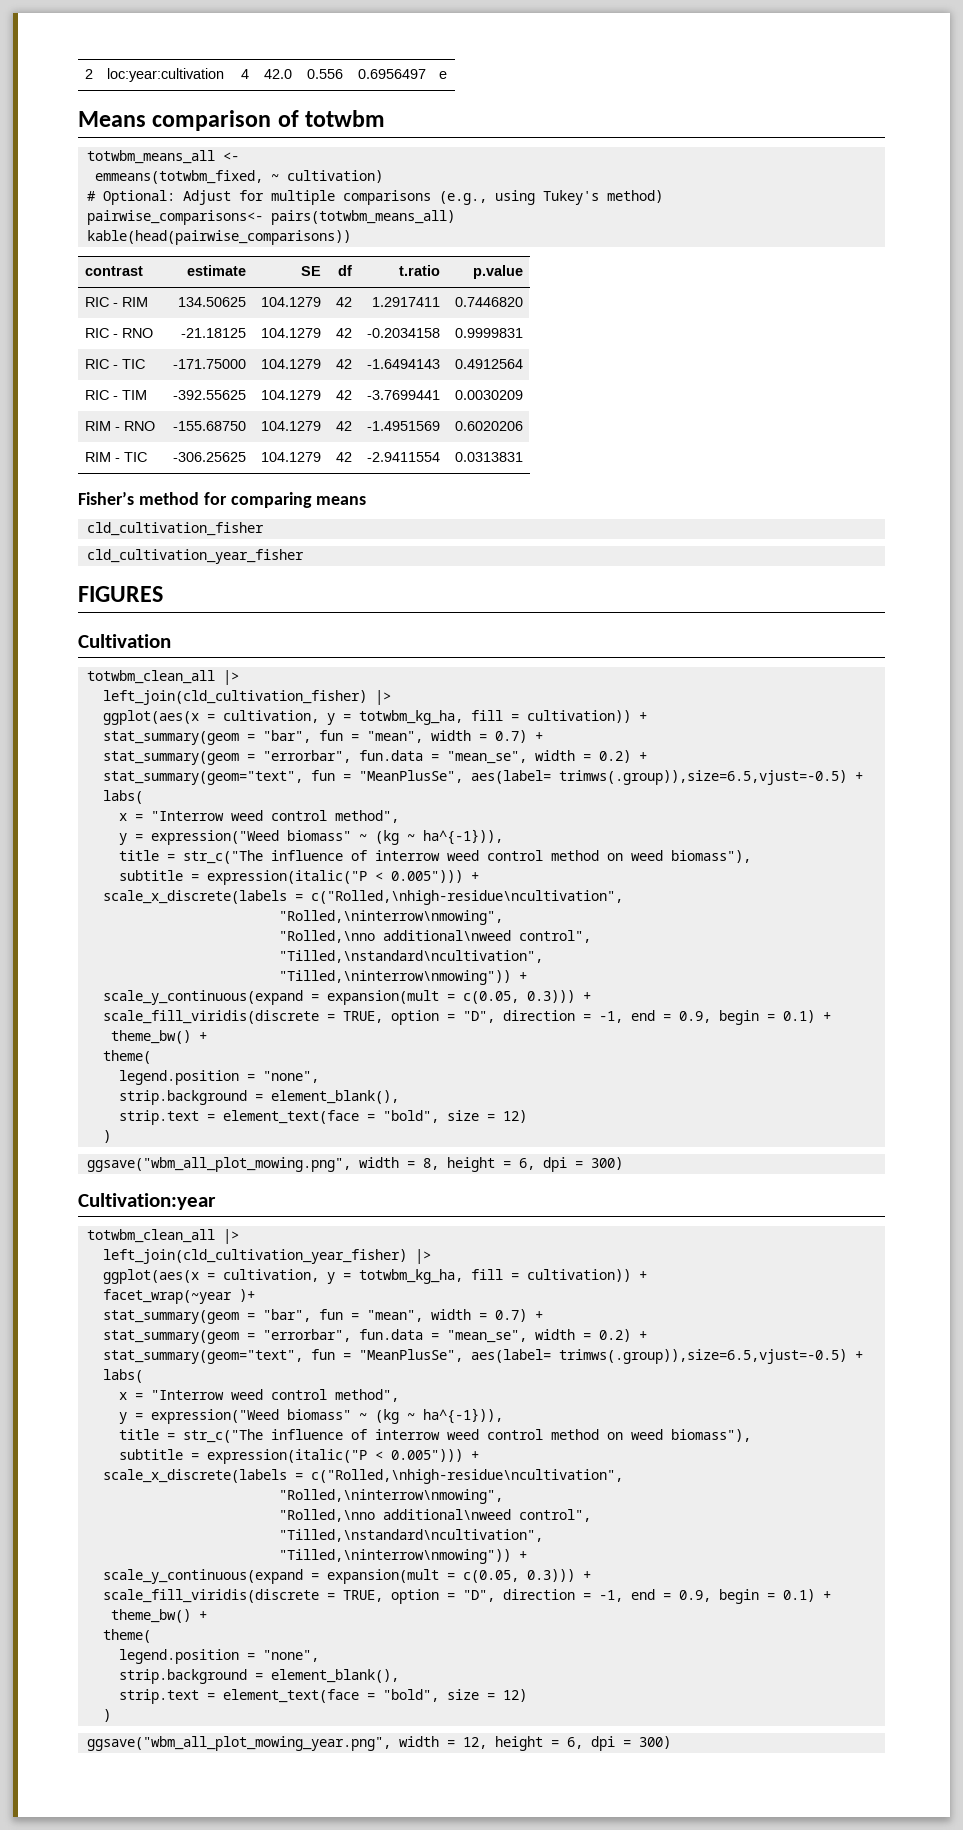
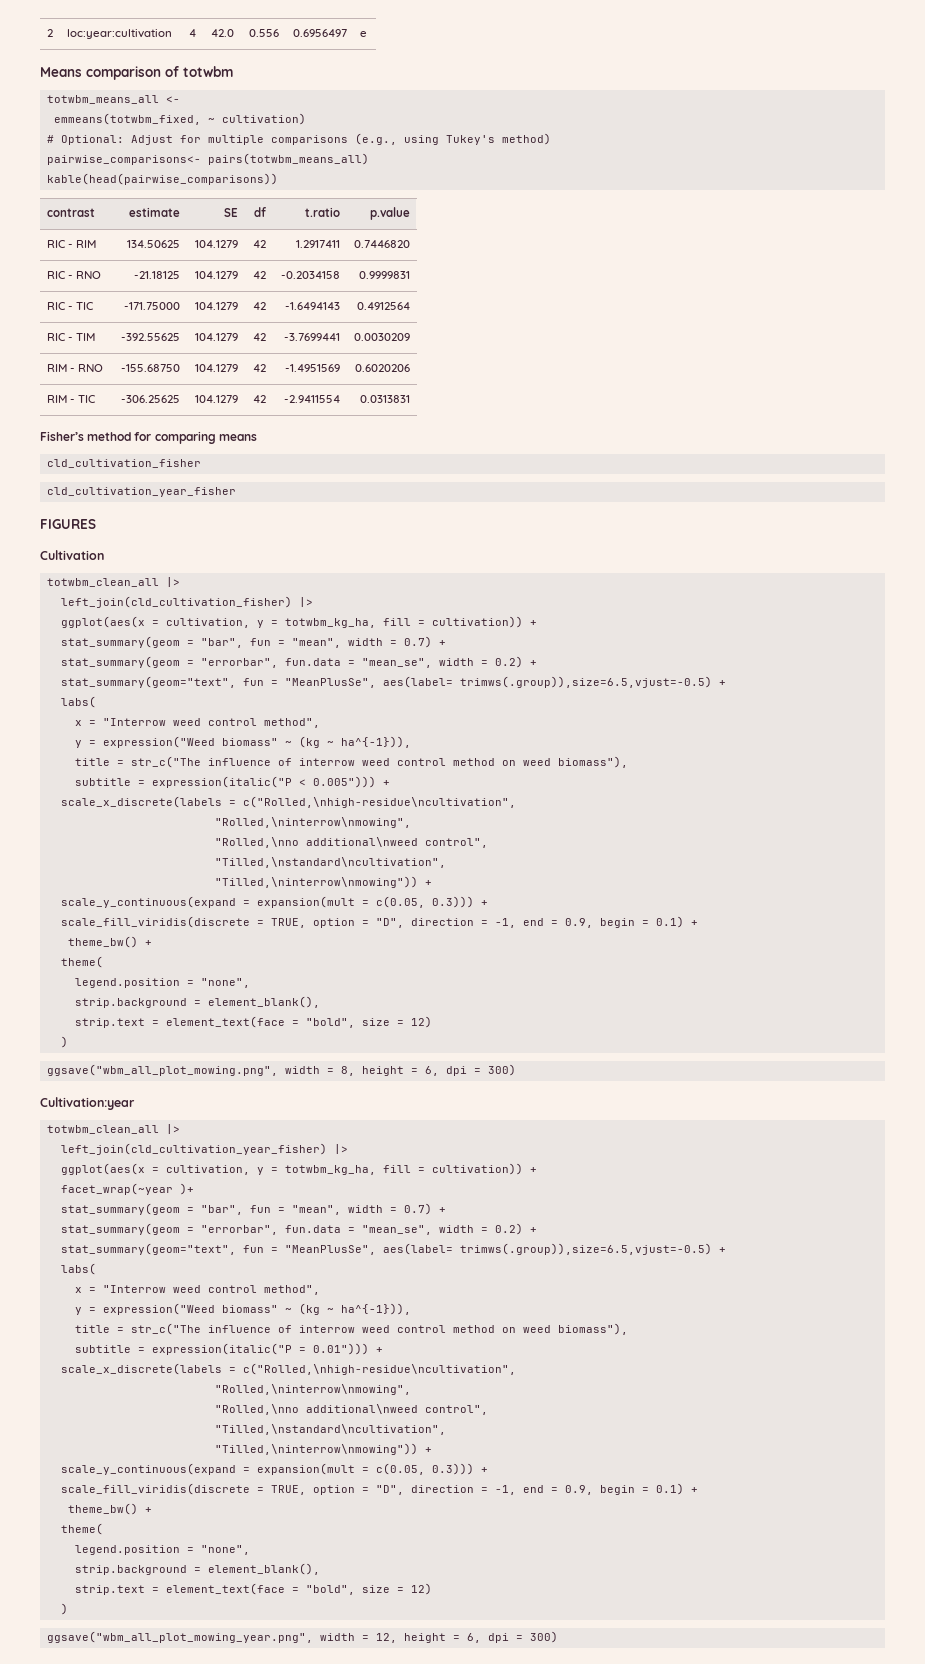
[374,1449,463,1462] < 0.005"))) -> [298,1343,369,1355] = 0.01")))

